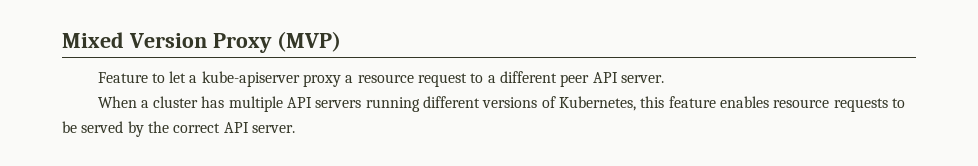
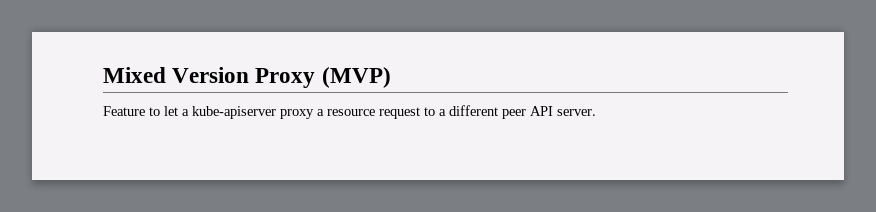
[97,96,905,112] [62,121,295,137] // When a cluster has multiple API servers running different versions of Kubernetes, this feature enables resource requests to be served by the correct API server. -> (596, 112) none

